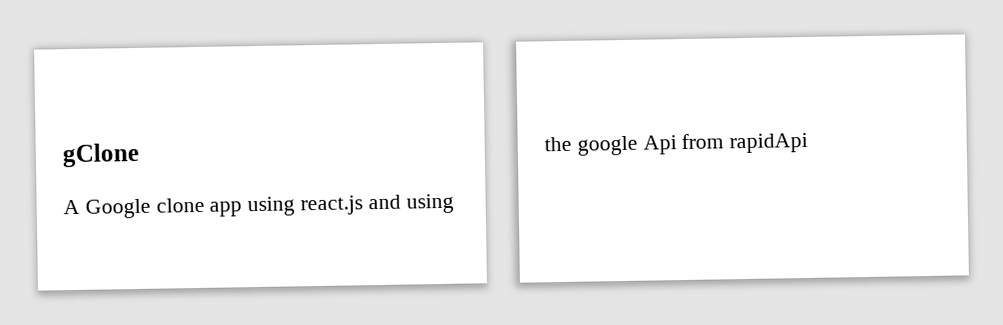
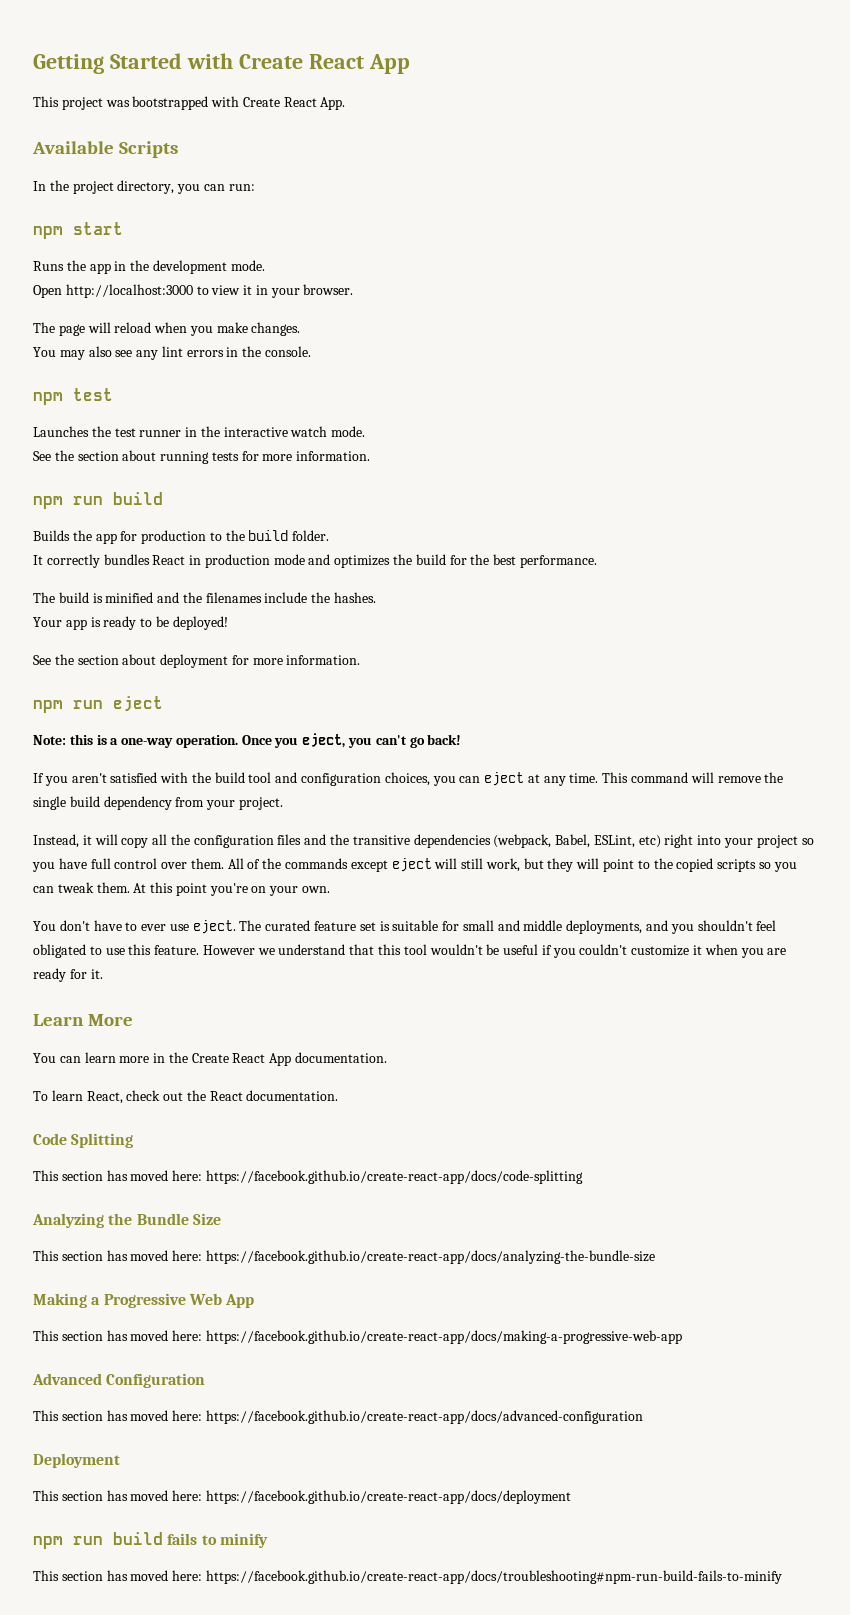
[62,142,140,168] [63,193,454,219] [544,132,809,156] gClone // A Google clone app using react.js and using the google Api from rapidApi -> [33,53,410,74] [33,96,346,110] [32,141,179,158] [33,180,255,194] [33,222,123,239] [33,260,265,274] [33,284,354,298] [33,322,301,336] [33,346,312,360] [33,388,113,405] [33,426,366,437] [33,450,371,464] [33,492,163,509] [33,530,330,544] [33,554,597,568] [33,592,377,603] [33,616,228,630] [33,654,361,668] [33,696,163,713] [33,733,462,748] [33,772,784,786] [33,796,283,810] [33,834,814,848] [32,858,797,872] [33,882,331,896] [33,920,777,934] [33,944,787,958] [33,968,103,982] [33,1014,134,1026] [33,1052,388,1066] [33,1090,339,1104] [33,1133,134,1148] [33,1170,583,1184] [32,1213,221,1228] [33,1250,655,1264] [33,1293,255,1308] [33,1330,682,1344] [32,1373,206,1388] [33,1410,643,1424] [33,1453,120,1468] [33,1490,571,1504] [33,1532,268,1549] [33,1570,782,1584] Getting Started with Create React App // This project was bootstrapped with Create React App. // Available Scripts // In the project directory, you can run: // npm start // Runs the app in the development mode. // Open http://localhost:3000 to view it in your browser. // The page will reload when you make changes. // You may also see any lint errors in the console. // npm test // Launches the test runner in the interactive watch mode. // See the section about running tests for more information. // npm run build // Builds the app for production to the build folder. // It correctly bundles React in production mode and optimizes the build for the best performance. // The build is minified and the filenames include the hashes. // Your app is ready to be deployed! // See the section about deployment for more information. // npm run eject // Note: this is a one-way operation. Once you eject, you can't go back! // If you aren't satisfied with the build tool and configuration choices, you can eject at any time. This command will remove the single build dependency from your project. // Instead, it will copy all the configuration files and the transitive dependencies (webpack, Babel, ESLint, etc) right into your project so you have full control over them. All of the commands except eject will still work, but they will point to the copied scripts so you can tweak them. At this point you're on your own. // You don't have to ever use eject. The curated feature set is suitable for small and middle deployments, and you shouldn't feel obligated to use this feature. However we understand that this tool wouldn't be useful if you couldn't customize it when you are ready for it. // Learn More // You can learn more in the Create React App documentation. // To learn React, check out the React documentation. // Code Splitting // This section has moved here: https://facebook.github.io/create-react-app/docs/code-splitting // Analyzing the Bundle Size // This section has moved here: https://facebook.github.io/create-react-app/docs/analyzing-the-bundle-size // Making a Progressive Web App // This section has moved here: https://facebook.github.io/create-react-app/docs/making-a-progressive-web-app // Advanced Configuration // This section has moved here: https://facebook.github.io/create-react-app/docs/advanced-configuration // Deployment // This section has moved here: https://facebook.github.io/create-react-app/docs/deployment // npm run build fails to minify // This section has moved here: https://facebook.github.io/create-react-app/docs/troubleshooting#npm-run-build-fails-to-minify

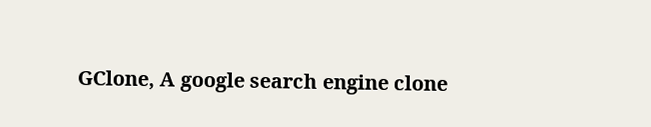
[33,53,410,74] [33,96,346,110] [32,141,179,158] [33,180,255,194] [33,222,123,239] [33,260,265,274] [33,284,354,298] [33,322,301,336] [33,346,312,360] [33,388,113,405] [33,426,366,437] [33,450,371,464] [33,492,163,509] [33,530,330,544] [33,554,597,568] [33,592,377,603] [33,616,228,630] [33,654,361,668] [33,696,163,713] [33,733,462,748] [33,772,784,786] [33,796,283,810] [33,834,814,848] [32,858,797,872] [33,882,331,896] [33,920,777,934] [33,944,787,958] [33,968,103,982] [33,1014,134,1026] [33,1052,388,1066] [33,1090,339,1104] [33,1133,134,1148] [33,1170,583,1184] [32,1213,221,1228] [33,1250,655,1264] [33,1293,255,1308] [33,1330,682,1344] [32,1373,206,1388] [33,1410,643,1424] [33,1453,120,1468] [33,1490,571,1504] [33,1532,268,1549] [33,1570,782,1584] Getting Started with Create React App // This project was bootstrapped with Create React App. // Available Scripts // In the project directory, you can run: // npm start // Runs the app in the development mode. // Open http://localhost:3000 to view it in your browser. // The page will reload when you make changes. // You may also see any lint errors in the console. // npm test // Launches the test runner in the interactive watch mode. // See the section about running tests for more information. // npm run build // Builds the app for production to the build folder. // It correctly bundles React in production mode and optimizes the build for the best performance. // The build is minified and the filenames include the hashes. // Your app is ready to be deployed! // See the section about deployment for more information. // npm run eject // Note: this is a one-way operation. Once you eject, you can't go back! // If you aren't satisfied with the build tool and configuration choices, you can eject at any time. This command will remove the single build dependency from your project. // Instead, it will copy all the configuration files and the transitive dependencies (webpack, Babel, ESLint, etc) right into your project so you have full control over them. All of the commands except eject will still work, but they will point to the copied scripts so you can tweak them. At this point you're on your own. // You don't have to ever use eject. The curated feature set is suitable for small and middle deployments, and you shouldn't feel obligated to use this feature. However we understand that this tool wouldn't be useful if you couldn't customize it when you are ready for it. // Learn More // You can learn more in the Create React App documentation. // To learn React, check out the React documentation. // Code Splitting // This section has moved here: https://facebook.github.io/create-react-app/docs/code-splitting // Analyzing the Bundle Size // This section has moved here: https://facebook.github.io/create-react-app/docs/analyzing-the-bundle-size // Making a Progressive Web App // This section has moved here: https://facebook.github.io/create-react-app/docs/making-a-progressive-web-app // Advanced Configuration // This section has moved here: https://facebook.github.io/create-react-app/docs/advanced-configuration // Deployment // This section has moved here: https://facebook.github.io/create-react-app/docs/deployment // npm run build fails to minify // This section has moved here: https://facebook.github.io/create-react-app/docs/troubleshooting#npm-run-build-fails-to-minify -> [77,69,448,96] GClone, A google search engine clone

